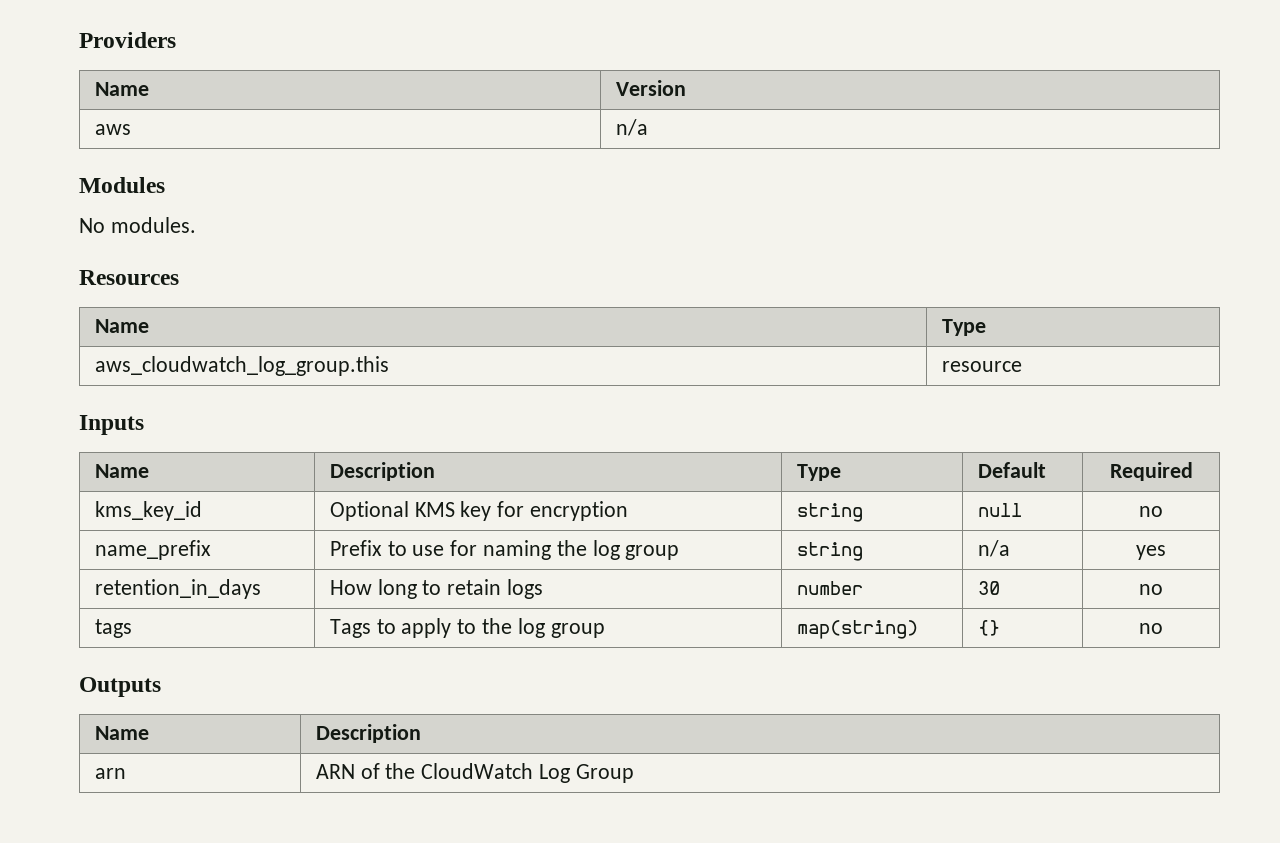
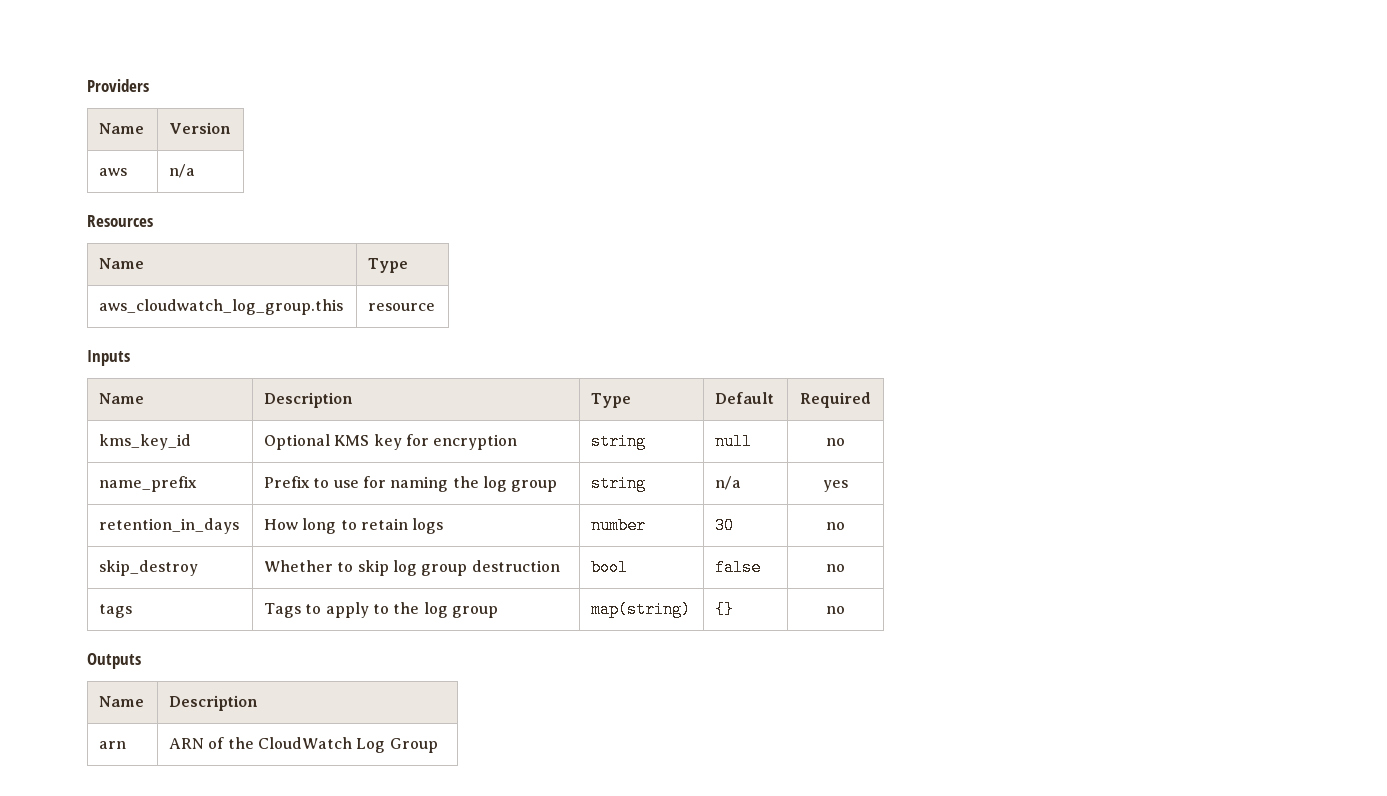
[79,177,165,193] [79,217,196,233] // Modules // No modules. -> (196, 171) none
(1163, 589) none -> [99,560,199,576] [264,560,560,576] [591,559,629,576] [715,559,762,576] [826,564,845,572] // skip_destroy | Whether to skip log group destruction | bool | false | no

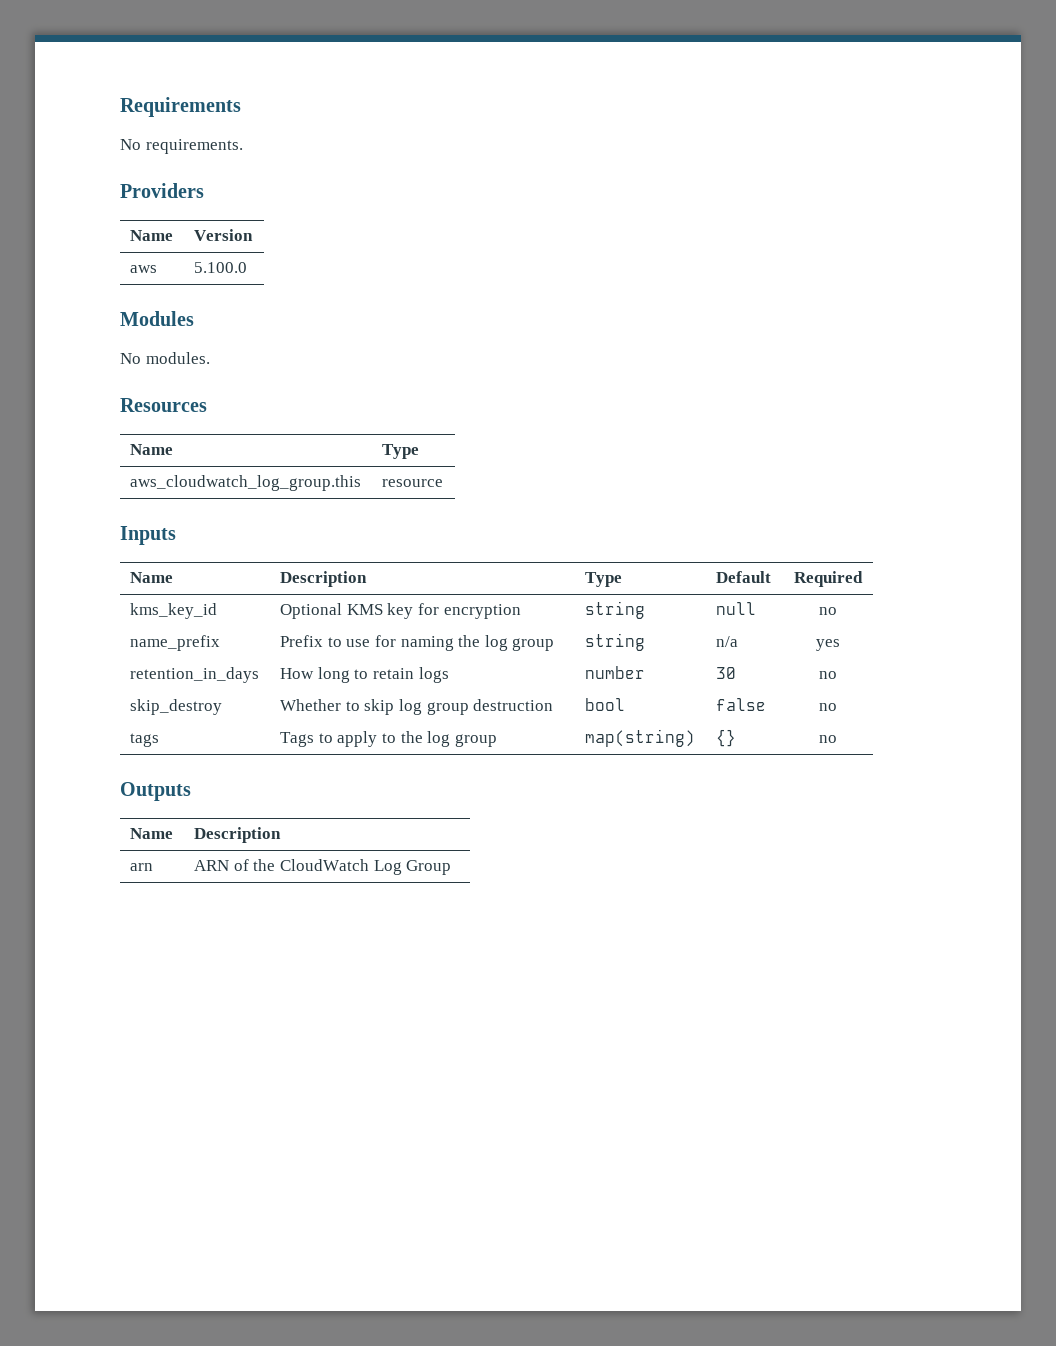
(87, 85) none -> [120,97,241,117] [120,139,243,154] Requirements // No requirements. //
[169,164,196,178] n/a -> [194,262,248,273] [120,311,194,326] [120,352,210,364] 5.100.0 // Modules // No modules.

